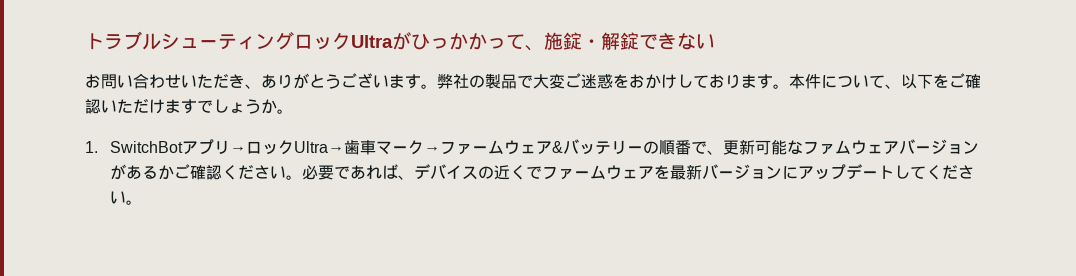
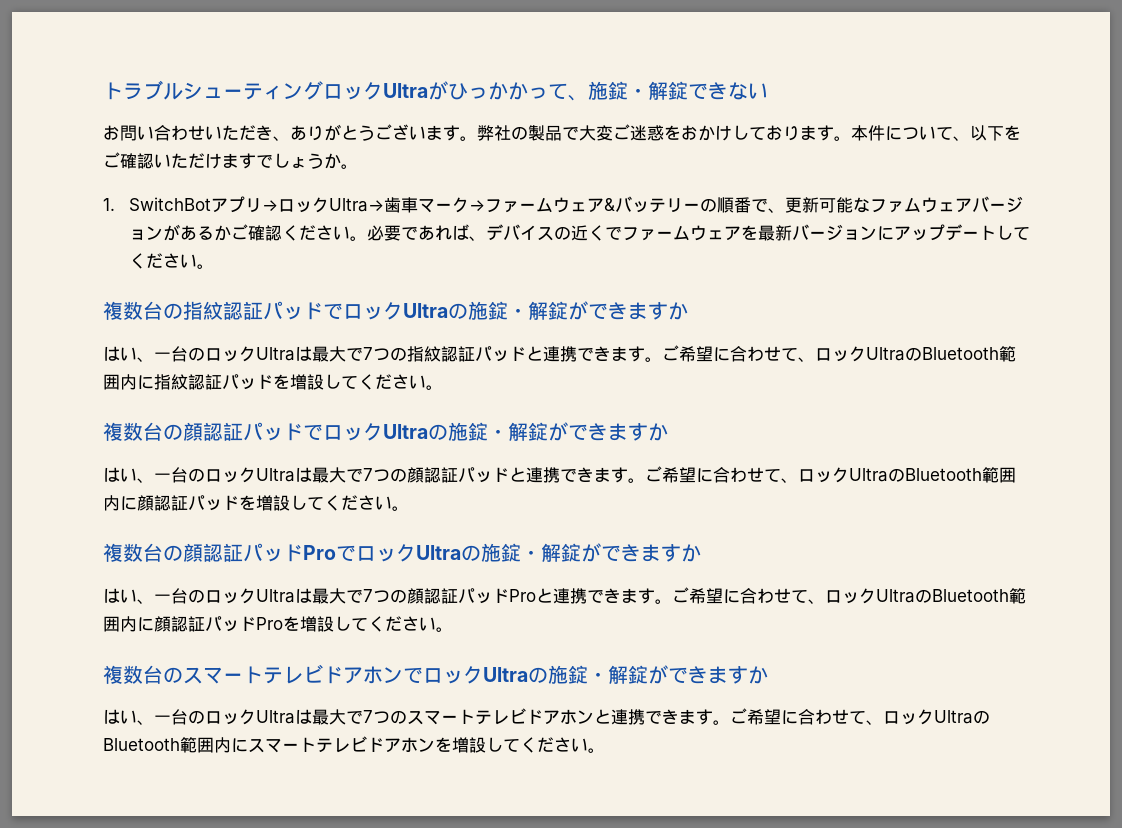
(142, 202) none -> [103,301,688,320] [103,345,1016,362] [103,374,443,390] [103,422,668,441] [103,466,1016,483] [103,495,409,511] [103,543,701,562] [103,587,1026,604] [103,616,453,632] [103,664,768,684] [103,708,990,725] [103,736,605,753] // 複数台の指紋認証パッドでロックUltraの施錠・解錠ができますか // はい、一台のロックUltraは最大で7つの指紋認証パッドと連携できます。ご希望に合わせて、ロックUltraのBluetooth範囲内に指紋認証パッドを増設してください。 // 複数台の顔認証パッドでロックUltraの施錠・解錠ができますか // はい、一台のロックUltraは最大で7つの顔認証パッドと連携できます。ご希望に合わせて、ロックUltraのBluetooth範囲内に顔認証パッドを増設してください。 // 複数台の顔認証パッドProでロックUltraの施錠・解錠ができますか // はい、一台のロックUltraは最大で7つの顔認証パッドProと連携できます。ご希望に合わせて、ロックUltraのBluetooth範囲内に顔認証パッドProを増設してください。 // 複数台のスマートテレビドアホンでロックUltraの施錠・解錠ができますか // はい、一台のロックUltraは最大で7つのスマートテレビドアホンと連携できます。ご希望に合わせて、ロックUltraのBluetooth範囲内にスマートテレビドアホンを増設してください。

